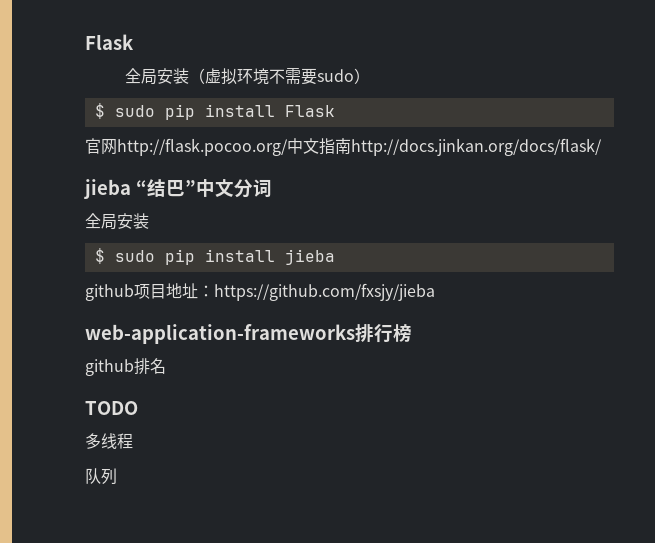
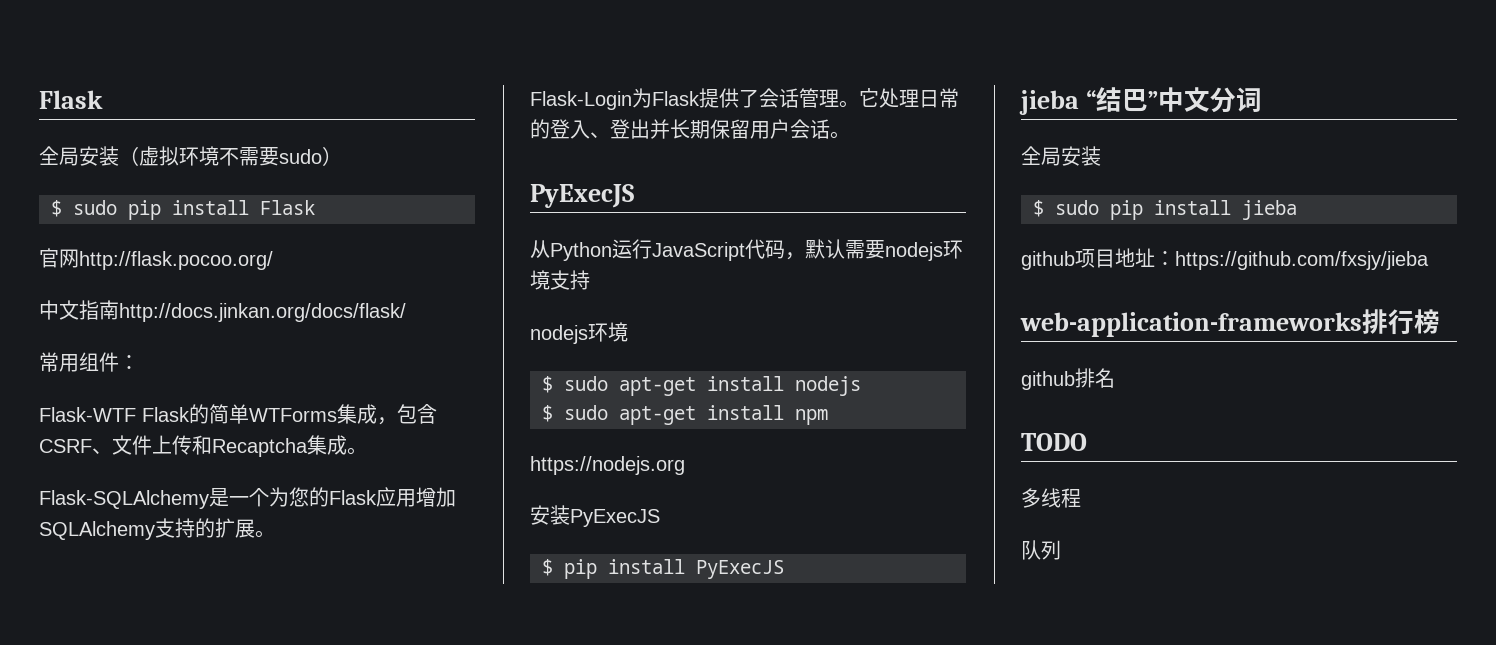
(288, 147) none -> (273, 260) //
(602, 147) none -> [39,352,139,372] [39,404,437,425] [39,435,367,457] [39,487,456,509] [39,518,275,540] [530,88,959,110] [530,119,850,139] [530,184,634,208] [530,239,963,261] [530,270,590,290] [530,322,628,344] [542,376,861,396] [542,405,828,425] [530,456,685,475] [530,505,660,527] [542,559,784,579] // 常用组件： // Flask-WTF Flask的简单WTForms集成，包含CSRF、文件上传和Recaptcha集成。 // Flask-SQLAlchemy是一个为您的Flask应用增加SQLAlchemy支持的扩展。 // Flask-Login为Flask提供了会话管理。它处理日常的登入、登出并长期保留用户会话。 // PyExecJS // 从Python运行JavaScript代码，默认需要nodejs环境支持 // nodejs环境 // $ sudo apt-get install nodejs // $ sudo apt-get install npm // https://nodejs.org // 安装PyExecJS // $ pip install PyExecJS

